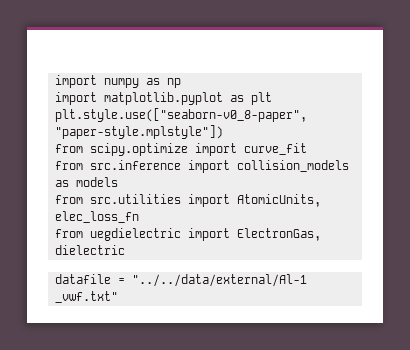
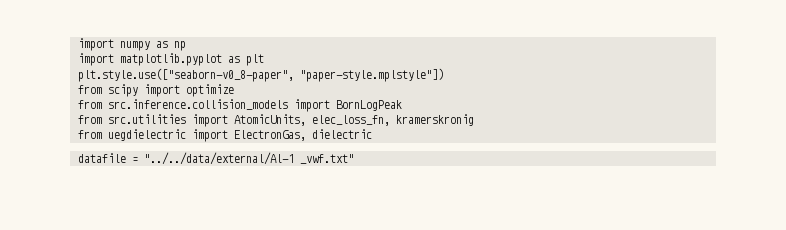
[89,143,307,156] [54,160,349,173] [54,177,118,187] scipy.optimize import curve_fit // from src.inference import collision_models as models -> [107,84,234,97] [77,99,402,112] scipy import optimize // from src.inference.collision_models import BornLogPeak
[54,211,139,223] elec_loss_fn -> [311,114,474,126] elec_loss_fn, kramerskronig

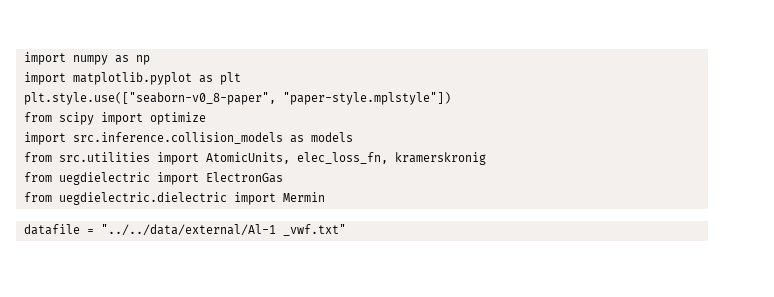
[77,99,402,112] from src.inference.collision_models import BornLogPeak -> [23,132,353,145] import src.inference.collision_models as models
[233,129,372,141] ElectronGas, dielectric -> [205,172,283,183] [23,192,325,205] ElectronGas // from uegdielectric.dielectric import Mermin

